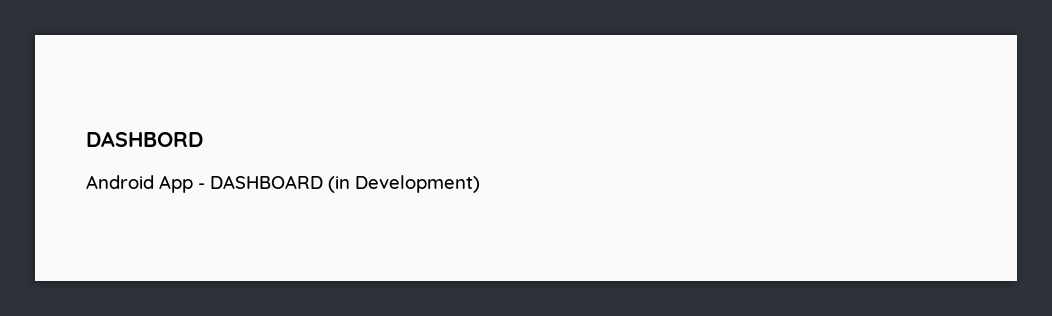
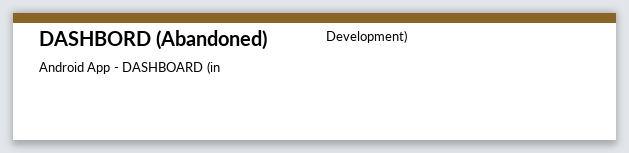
(203, 139) none -> [156,30,268,50] (Abandoned)

